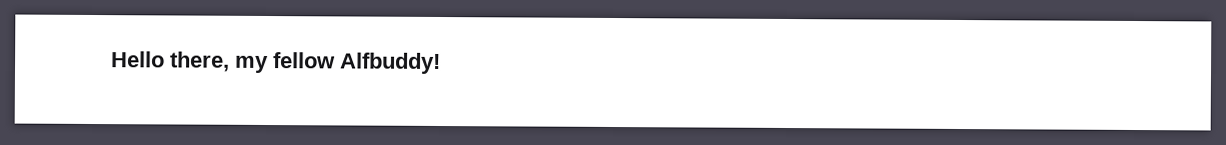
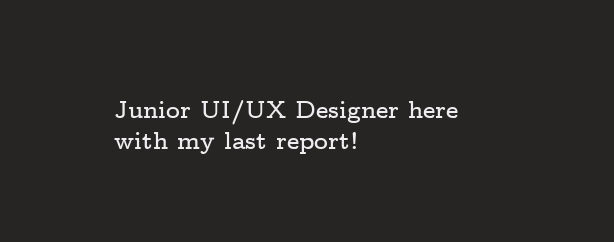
[111,51,441,75] Hello there, my fellow Alfbuddy! -> [114,100,458,125] [114,132,359,154] Junior UI/UX Designer here with my last report!

